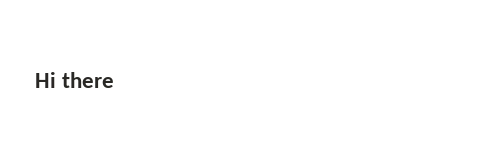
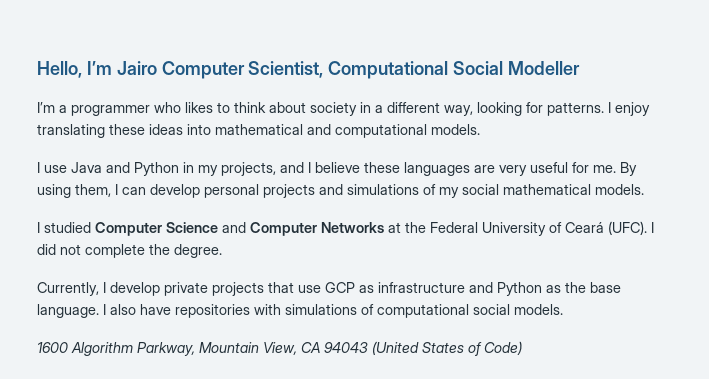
[35,72,115,88] Hi there -> [37,61,581,79] [37,102,650,116] [37,124,480,138] [37,162,637,176] [37,184,644,198] [37,221,654,236] [37,244,222,258] [37,282,621,296] [37,304,563,318] [37,341,522,356] Hello, I’m Jairo Computer Scientist, Computational Social Modeller // I’m a programmer who likes to think about society in a different way, looking for patterns. I enjoy translating these ideas into mathematical and computational models. // I use Java and Python in my projects, and I believe these languages are very useful for me. By using them, I can develop personal projects and simulations of my social mathematical models. // I studied Computer Science and Computer Networks at the Federal University of Ceará (UFC). I did not complete the degree. // Currently, I develop private projects that use GCP as infrastructure and Python as the base language. I also have repositories with simulations of computational social models. // 1600 Algorithm Parkway, Mountain View, CA 94043 (United States of Code)

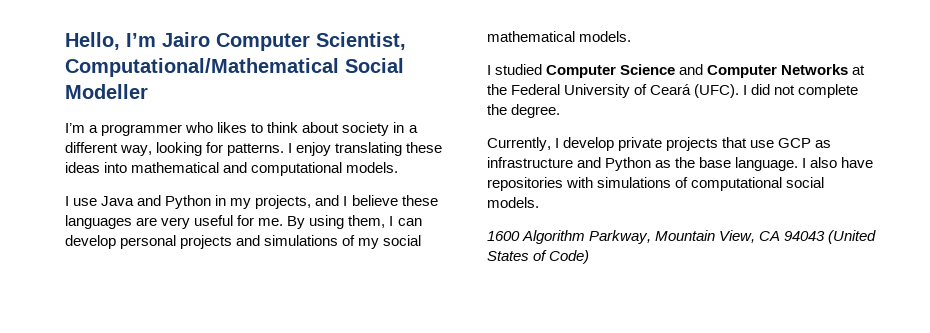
[328,61,449,79] Computational -> [65,58,339,77] Computational/Mathematical

